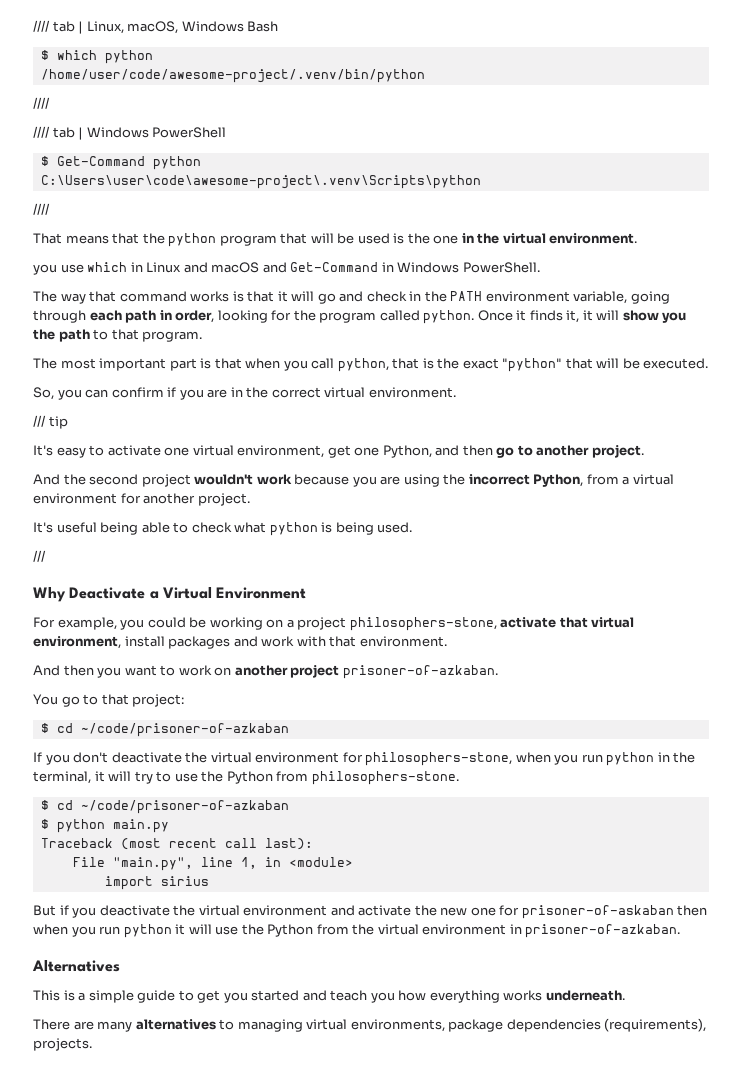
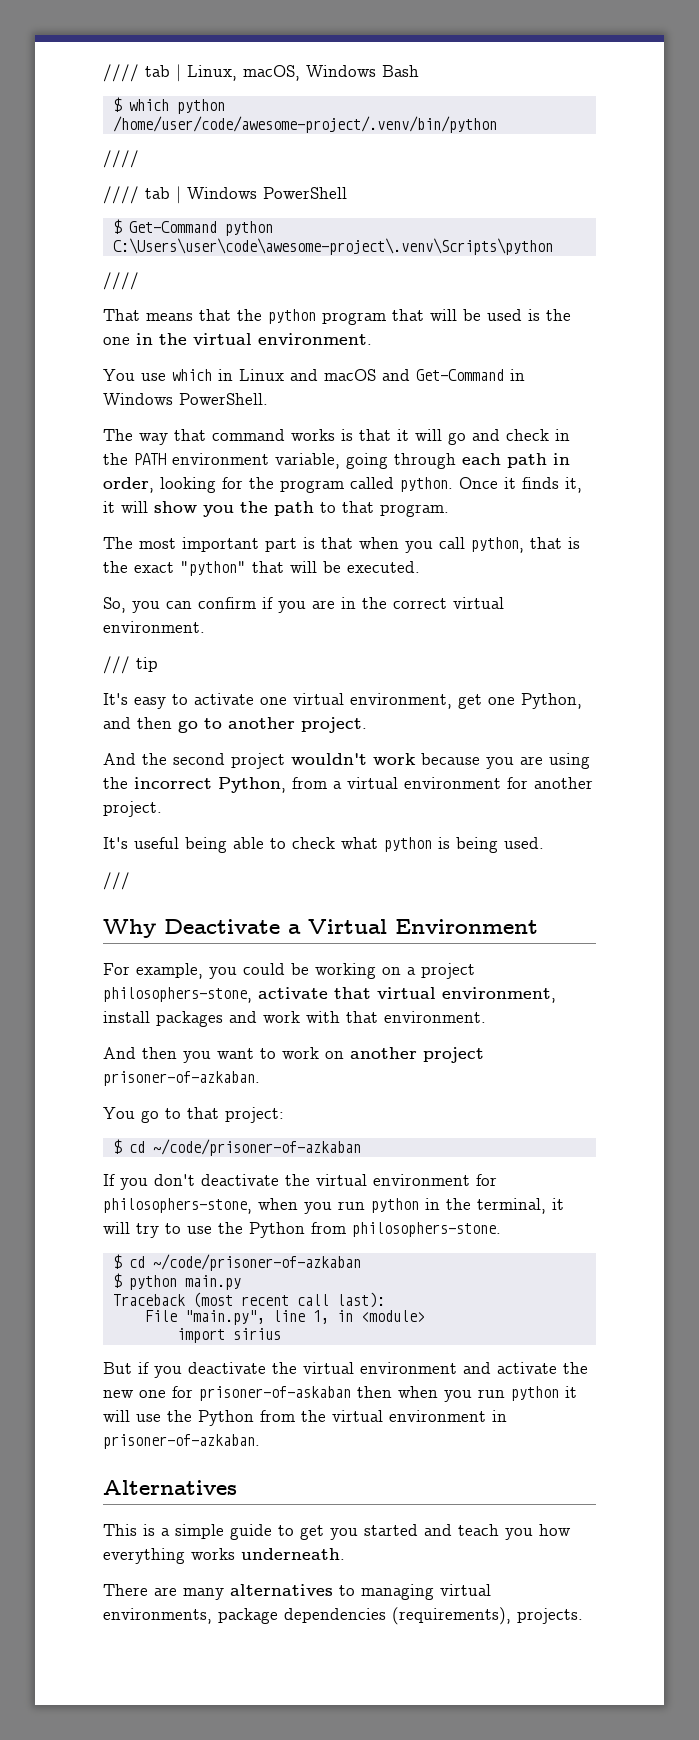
[33,264,57,275] you -> [103,369,135,381] You

